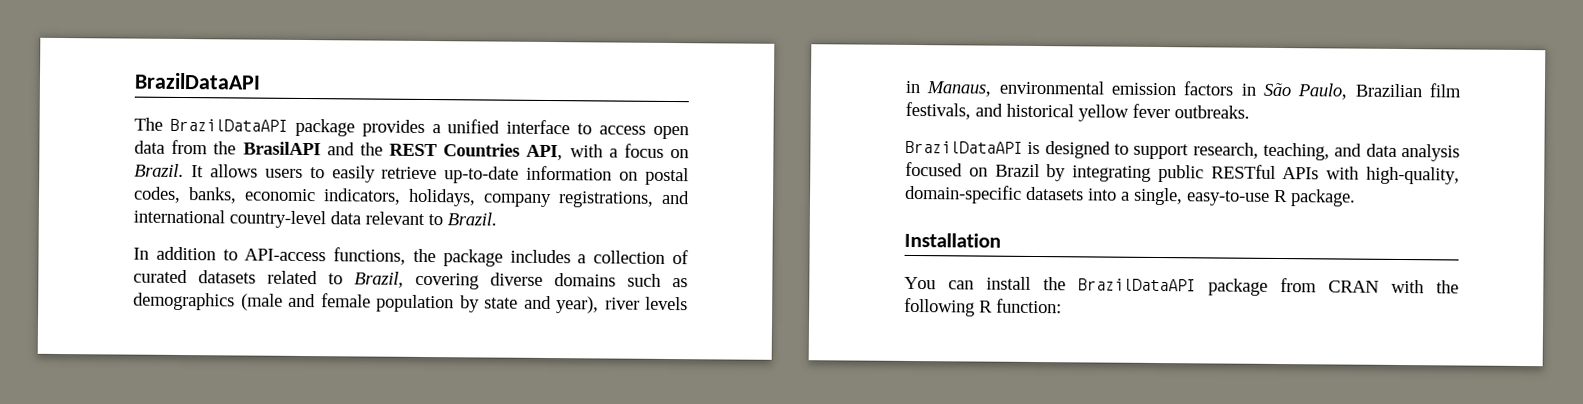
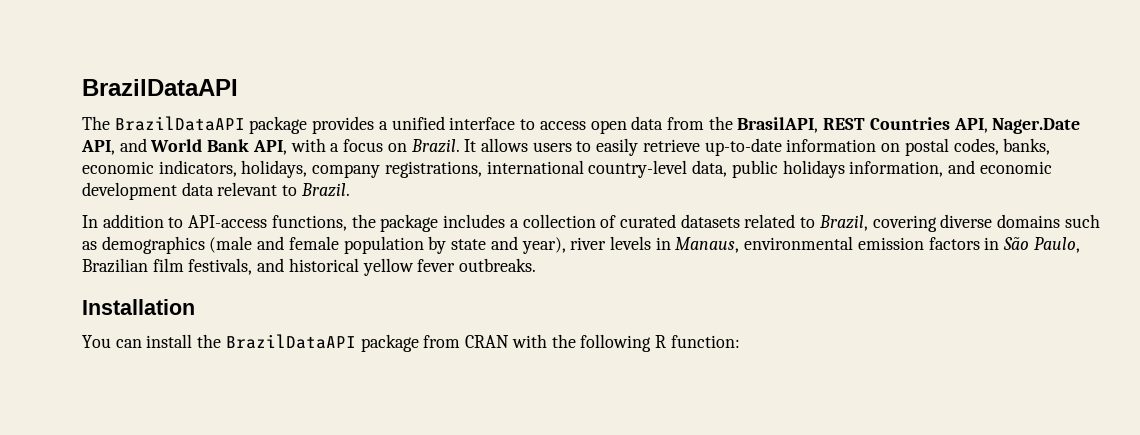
[242,141,521,157] BrasilAPI and the REST Countries -> [737,117,1081,134] [81,138,250,155] BrasilAPI, REST Countries API, Nager.Date API, and World Bank
[661,190,690,205] and -> (482, 169) none
(326, 219) none -> [692,160,1052,178] [82,182,177,200] data, public holidays information, and economic development
[905,140,1460,162] [905,161,1460,185] [904,184,1356,207] // BrazilDataAPI is designed to support research, teaching, and data analysis focused on Brazil by integrating public RESTful APIs with high-quality, domain-specific datasets into a single, easy-to-use R package. -> (537, 265) none

